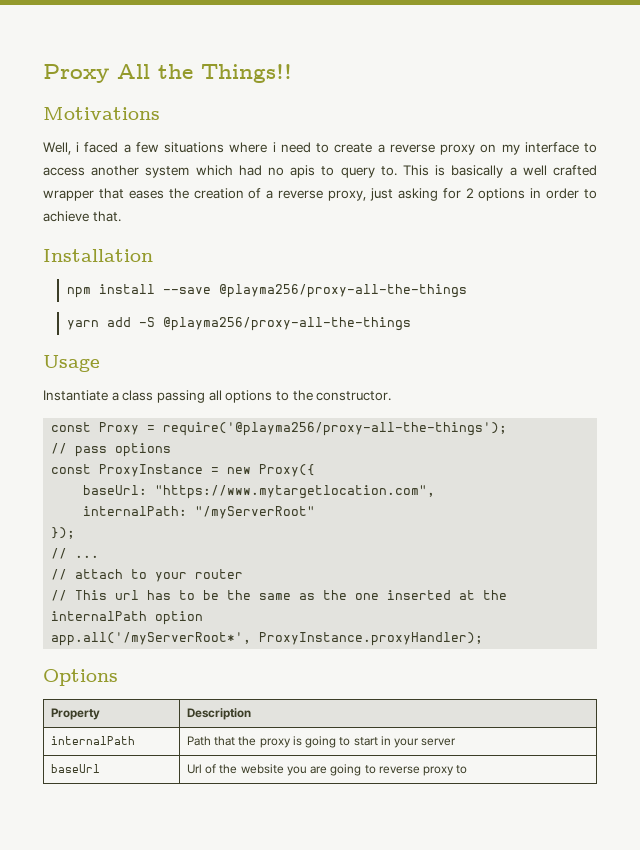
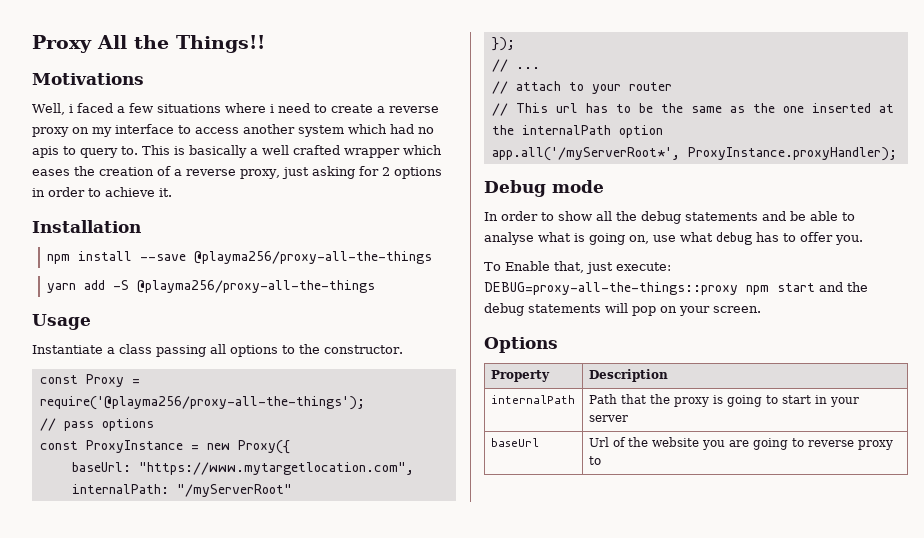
[98,188,124,199] that -> [403,145,442,155] which
[92,211,121,222] that. -> [159,188,172,197] it.
(484, 639) none -> [484,180,604,197] [484,211,855,224] [484,232,863,245] [484,261,671,274] [484,282,868,295] [484,303,761,316] // Debug mode // In order to show all the debug statements and be able to analyse what is going on, use what debug has to offer you. // To Enable that, just execute: DEBUG=proxy-all-the-things::proxy npm start and the debug statements will pop on your screen.

